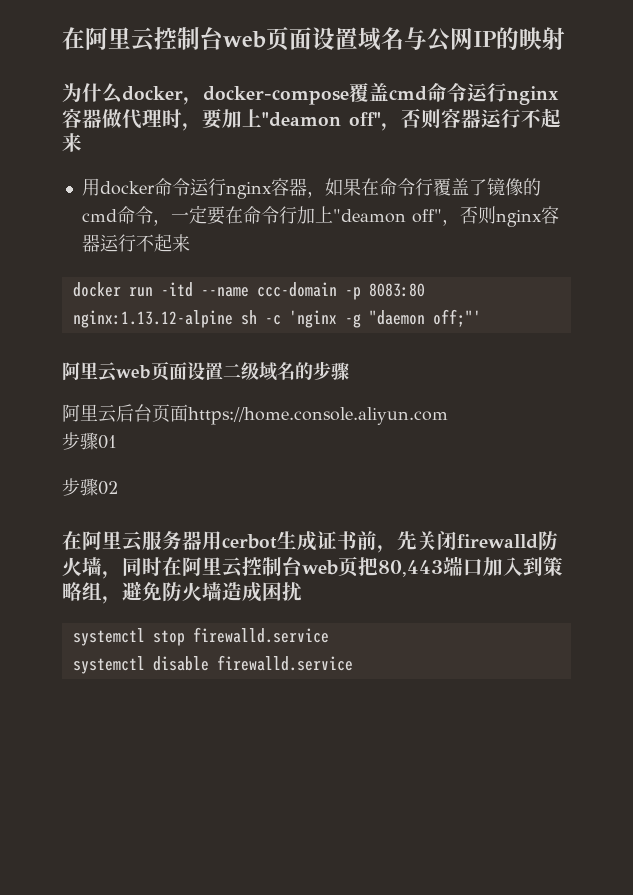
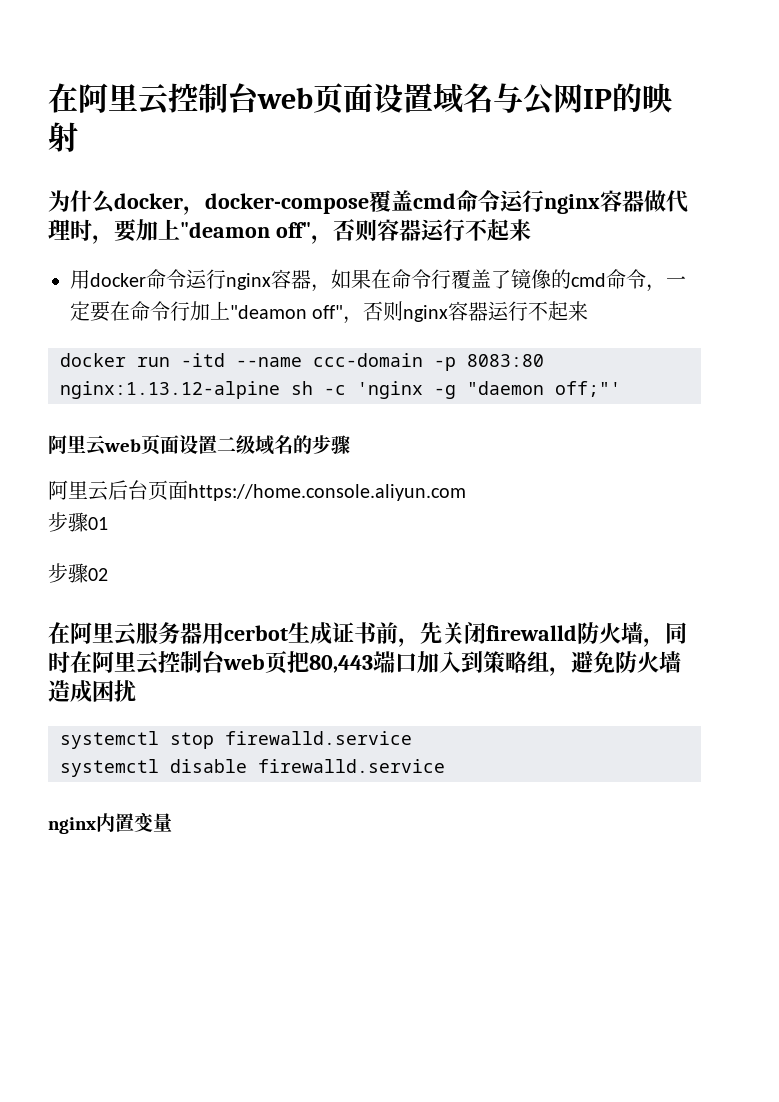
(353, 663) none -> [48,812,172,834] // nginx内置变量

